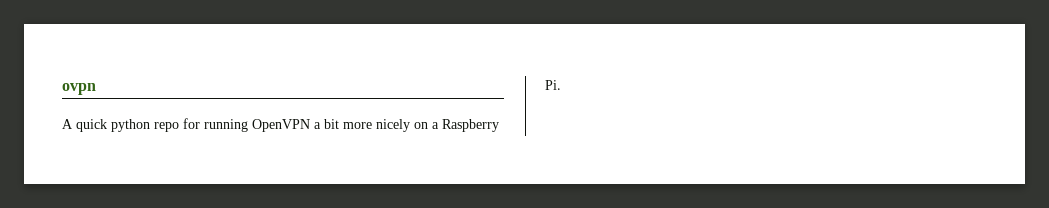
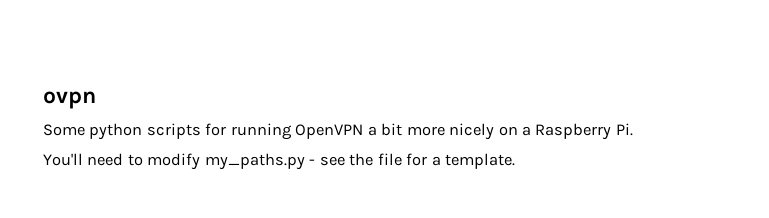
[62,119,179,132] A quick python repo -> [43,123,201,140] Some python scripts
(561, 85) none -> [43,153,516,170] // You'll need to modify my_paths.py - see the file for a template.

